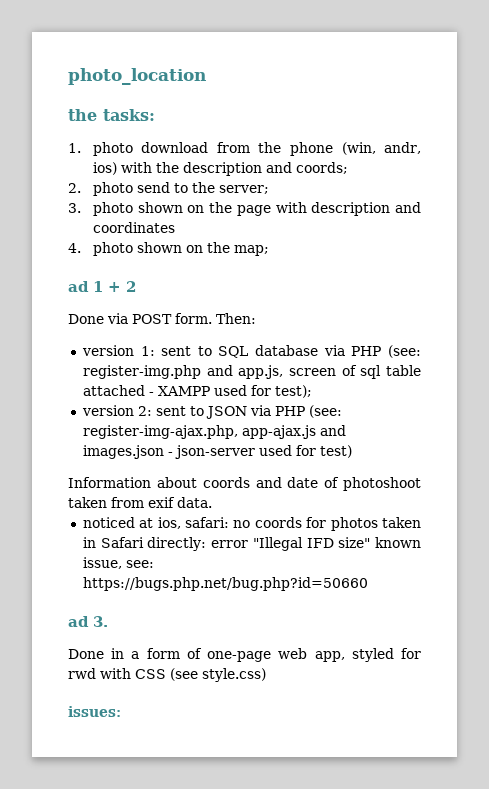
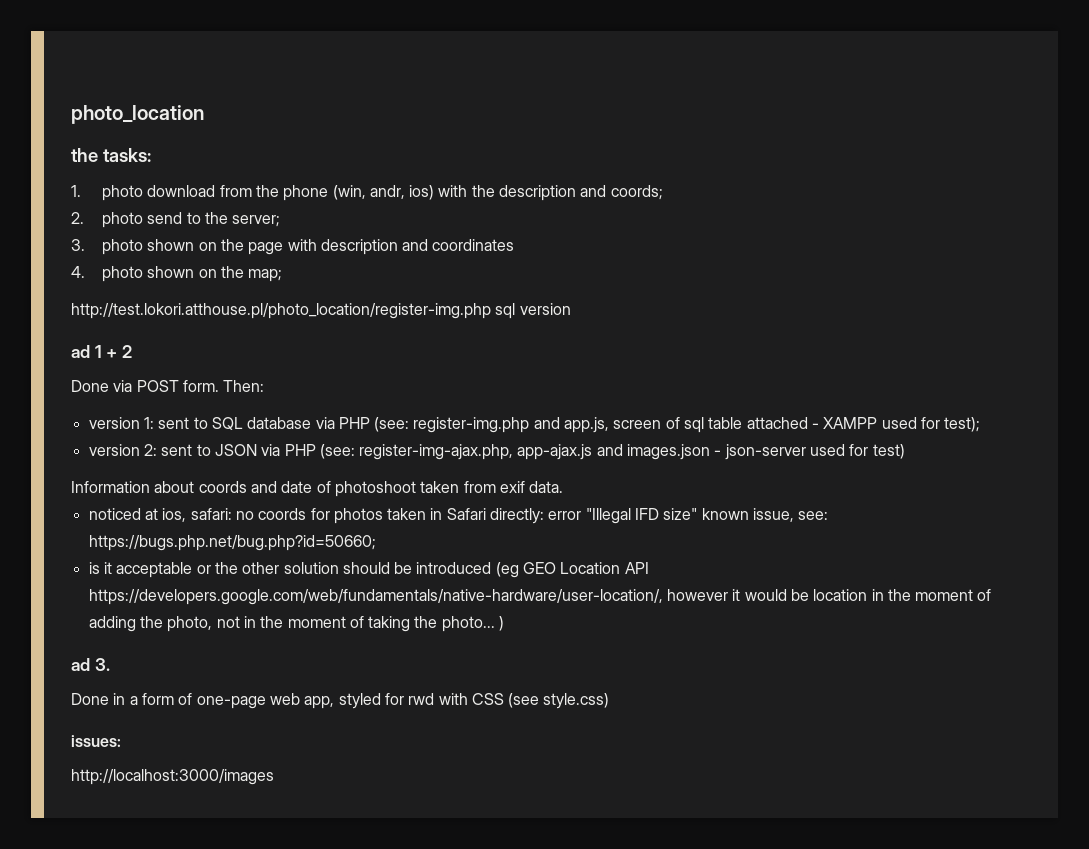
(269, 250) none -> [71,303,571,319] // http://test.lokori.atthouse.pl/photo_location/register-img.php sql version
[82,577,368,591] https://bugs.php.net/bug.php?id=50660 -> [88,535,376,551] [88,562,649,578] [88,589,992,605] [88,616,505,632] https://bugs.php.net/bug.php?id=50660; // is it acceptable or the other solution should be introduced (eg GEO Location API https://developers.google.com/web/fundamentals/native-hardware/user-location/, however it would be location in the moment of adding the photo, not in the moment of taking the photo... )
(121, 711) none -> [71,769,274,785] // http://localhost:3000/images

